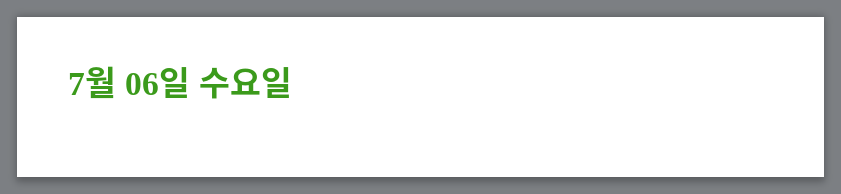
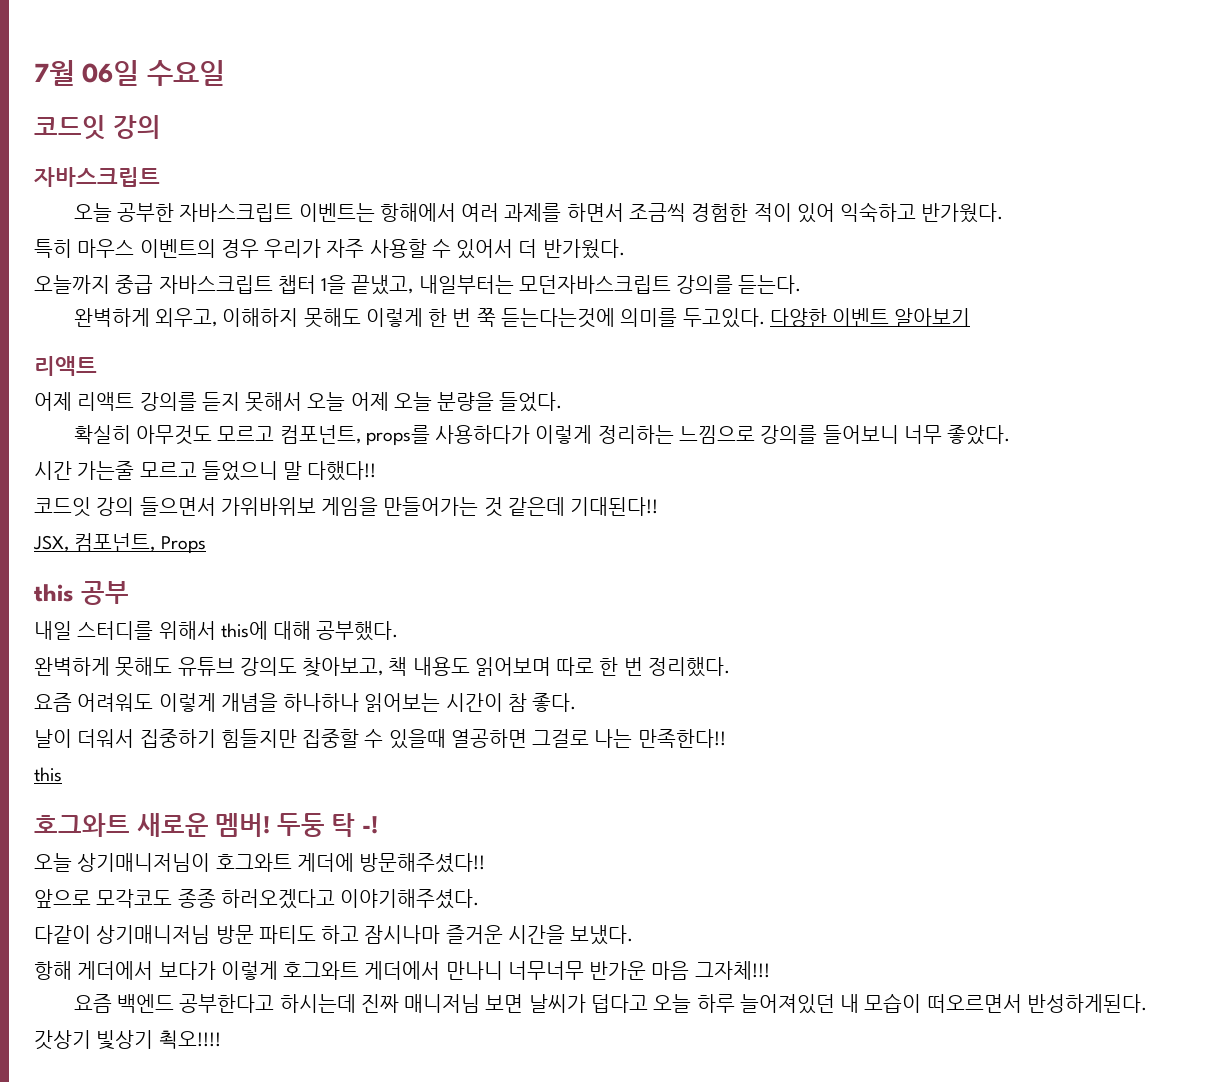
(293, 83) none -> [34,115,161,140] [34,167,160,187] [73,202,1004,223] [34,239,625,259] [34,275,802,295] [73,308,971,328] [34,356,97,376] [34,392,563,412] [73,425,1011,446] [34,461,377,481] [34,497,659,517] [33,533,206,554] [34,581,129,605] [34,621,399,641] [34,657,730,677] [34,693,577,712] [34,729,726,749] [34,767,62,782] [34,813,379,837] [34,853,486,873] [34,889,480,909] [34,925,634,945] [34,961,770,980] [73,993,1147,1014] [34,1030,221,1050] // 코드잇 강의 // 자바스크립트 // 오늘 공부한 자바스크립트 이벤트는 항해에서 여러 과제를 하면서 조금씩 경험한 적이 있어 익숙하고 반가웠다. // 특히 마우스 이벤트의 경우 우리가 자주 사용할 수 있어서 더 반가웠다. // 오늘까지 중급 자바스크립트 챕터 1을 끝냈고, 내일부터는 모던자바스크립트 강의를 듣는다. // 완벽하게 외우고, 이해하지 못해도 이렇게 한 번 쭉 듣는다는것에 의미를 두고있다. 다양한 이벤트 알아보기 // 리액트 // 어제 리액트 강의를 듣지 못해서 오늘 어제 오늘 분량을 들었다. // 확실히 아무것도 모르고 컴포넌트, props를 사용하다가 이렇게 정리하는 느낌으로 강의를 들어보니 너무 좋았다. // 시간 가는줄 모르고 들었으니 말 다했다!! // 코드잇 강의 들으면서 가위바위보 게임을 만들어가는 것 같은데 기대된다!! // JSX, 컴포넌트, Props // this 공부 // 내일 스터디를 위해서 this에 대해 공부했다. // 완벽하게 못해도 유튜브 강의도 찾아보고, 책 내용도 읽어보며 따로 한 번 정리했다. // 요즘 어려워도 이렇게 개념을 하나하나 읽어보는 시간이 참 좋다. // 날이 더워서 집중하기 힘들지만 집중할 수 있을때 열공하면 그걸로 나는 만족한다!! // this // 호그와트 새로운 멤버! 두둥 탁 -! // 오늘 상기매니저님이 호그와트 게더에 방문해주셨다!! // 앞으로 모각코도 종종 하러오겠다고 이야기해주셨다. // 다같이 상기매니저님 방문 파티도 하고 잠시나마 즐거운 시간을 보냈다. // 항해 게더에서 보다가 이렇게 호그와트 게더에서 만나니 너무너무 반가운 마음 그자체!!! // 요즘 백엔드 공부한다고 하시는데 진짜 매니저님 보면 날씨가 덥다고 오늘 하루 늘어져있던 내 모습이 떠오르면서 반성하게된다. // 갓상기 빛상기 쵝오!!!!

